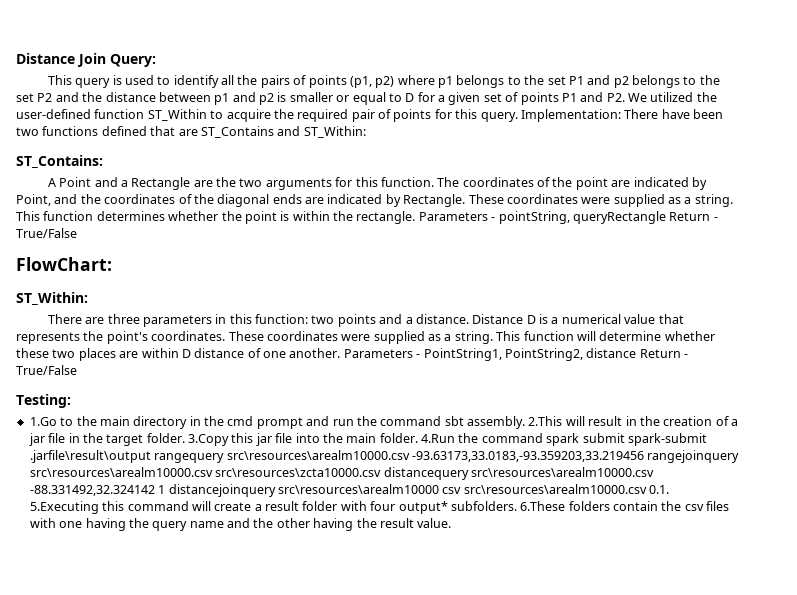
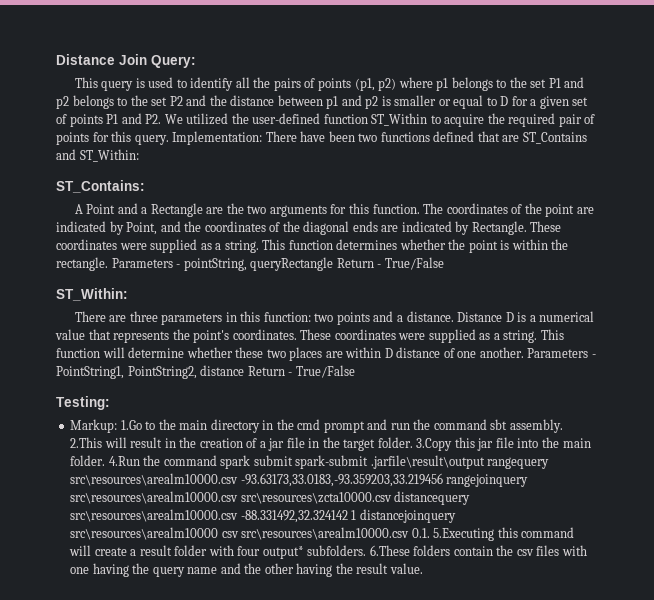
[16,257,112,271] // FlowChart: -> (444, 263) none
(71, 401) none -> [70,419,118,433] Markup:

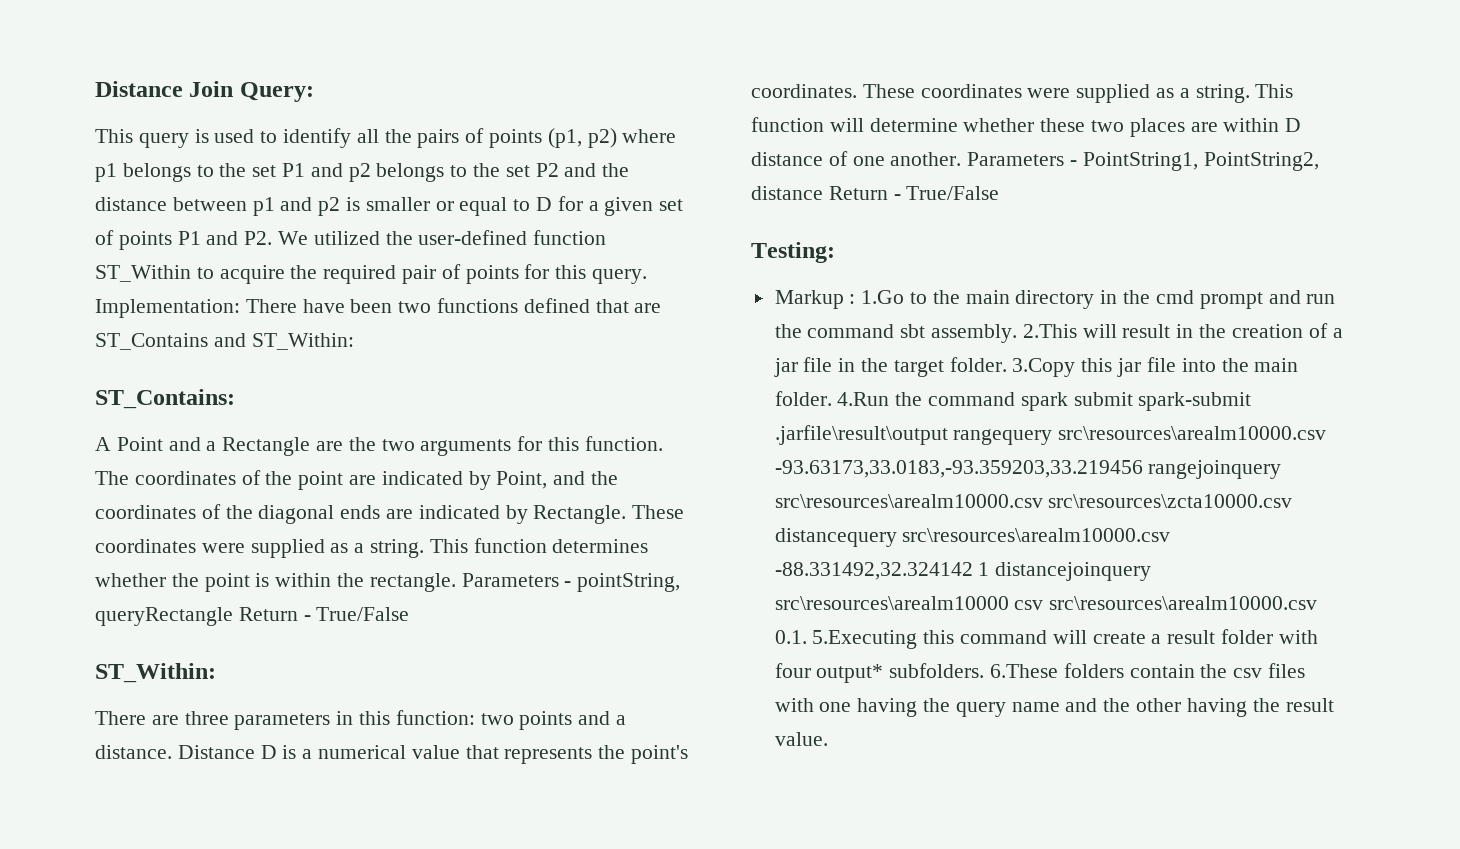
[70,419,118,433] Markup: -> [774,290,856,309] Markup :

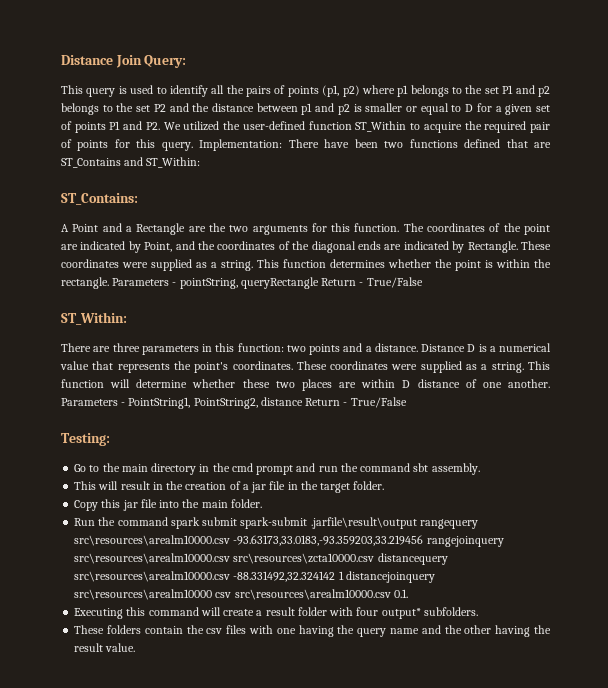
[774,290,905,309] Markup : 1.Go -> [74,464,87,472] Go
[1022,324,1077,338] 2.This -> [74,481,97,490] // This
[1012,358,1076,377] 3.Copy -> [74,500,99,511] // Copy
[837,392,890,406] 4.Run -> [74,518,96,526] // Run
[812,630,918,649] 5.Executing -> [74,608,124,619] // Executing
[990,664,1059,678] 6.These -> [74,625,105,634] // These

